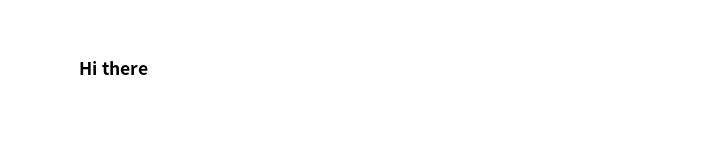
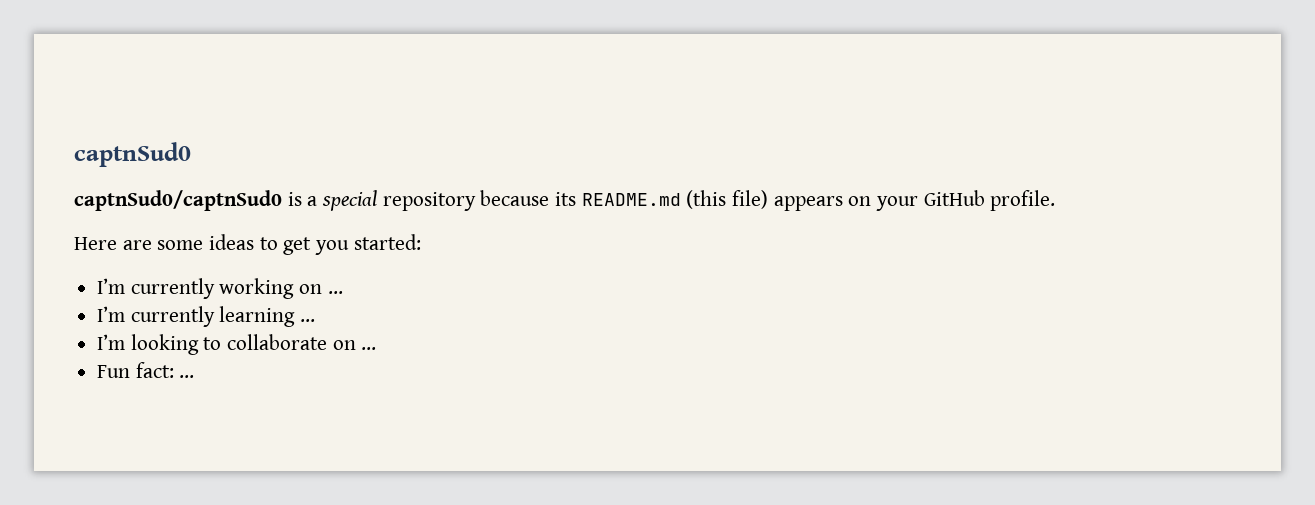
[79,61,148,75] Hi there -> [74,142,191,167] [74,190,1056,211] [74,234,421,255] [97,278,343,299] [97,306,316,327] [97,334,377,355] [97,362,195,378] captnSud0 // captnSud0/captnSud0 is a special repository because its README.md (this file) appears on your GitHub profile. // Here are some ideas to get you started: // I’m currently working on ... // I’m currently learning ... // I’m looking to collaborate on ... // Fun fact: ...

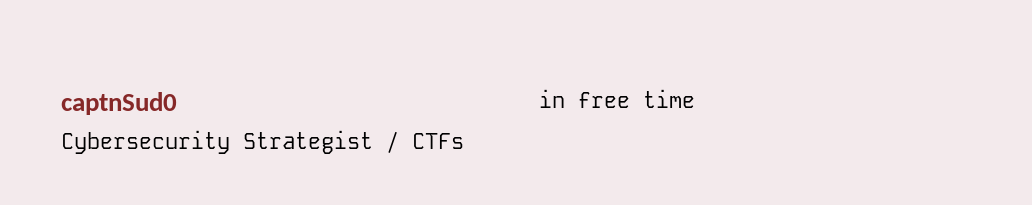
[74,190,1056,211] [74,234,421,255] [97,278,343,299] [97,306,316,327] [97,334,377,355] [97,362,195,378] captnSud0/captnSud0 is a special repository because its README.md (this file) appears on your GitHub profile. // Here are some ideas to get you started: // I’m currently working on ... // I’m currently learning ... // I’m looking to collaborate on ... // Fun fact: ... -> [61,130,464,154] [539,89,695,108] Cybersecurity Strategist / CTFs in free time

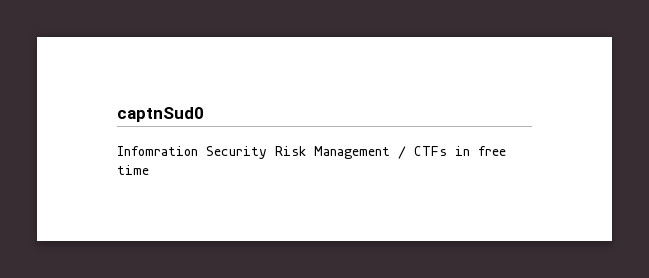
[61,130,373,154] Cybersecurity Strategist -> [117,146,390,159] Infomration Security Risk Management

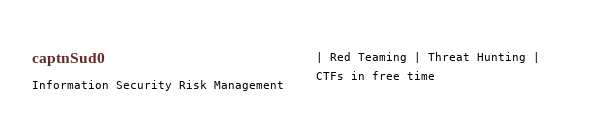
[117,146,198,156] Infomration -> [32,80,109,89] Information
[398,146,406,159] / -> [316,52,540,63] | Red Teaming | Threat Hunting |

